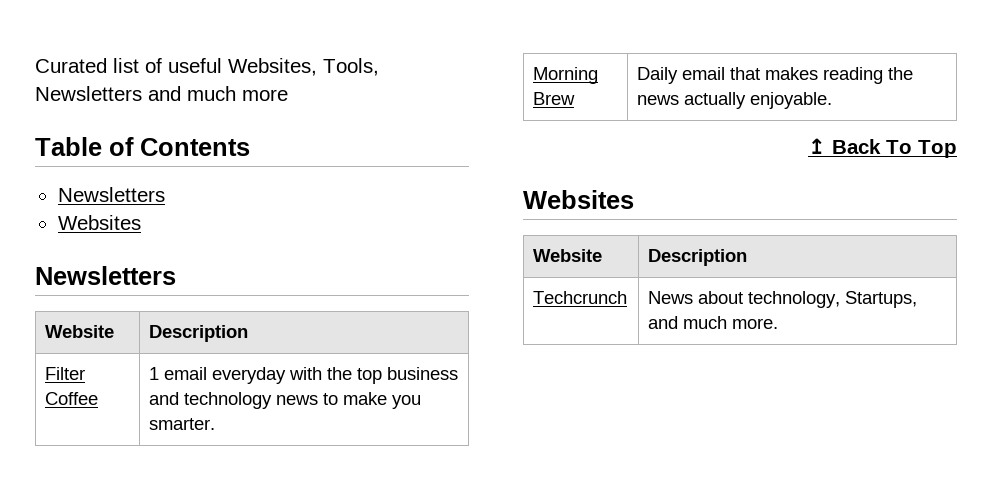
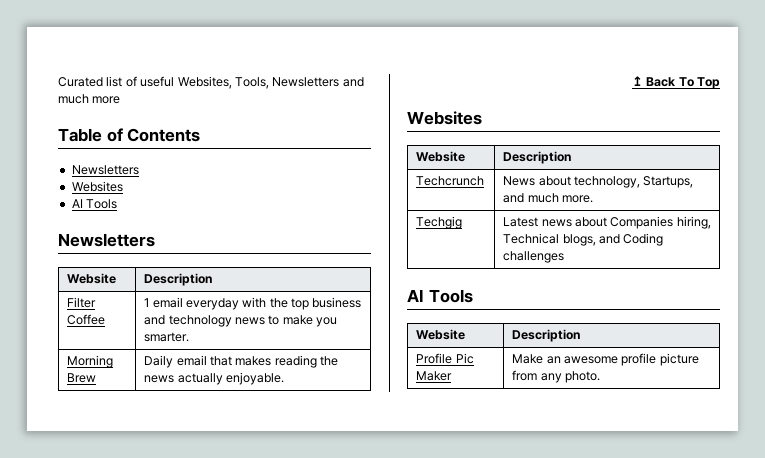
(141, 222) none -> [71,199,118,209] // AI Tools
(779, 323) none -> [416,216,463,229] [503,216,711,229] [503,233,664,246] [503,251,565,263] [407,289,473,303] [416,329,466,340] [512,329,581,342] [416,353,474,364] [416,371,453,381] [512,353,699,366] [512,370,600,383] // Techgig | Latest news about Companies hiring, Technical blogs, and Coding challenges // AI Tools // Website | Description // Profile Pic Maker | Make an awesome profile picture from any photo.

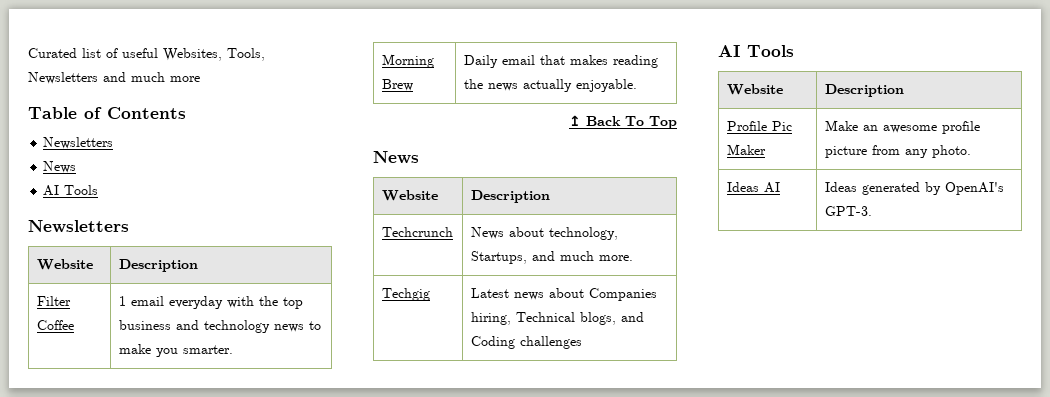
[71,181,123,192] Websites -> [43,161,77,173] News
[407,111,482,125] Websites -> [373,151,419,164] News
(600, 377) none -> [726,182,780,193] [824,182,1004,195] [824,206,872,216] // Ideas AI | Ideas generated by OpenAI's GPT-3.

